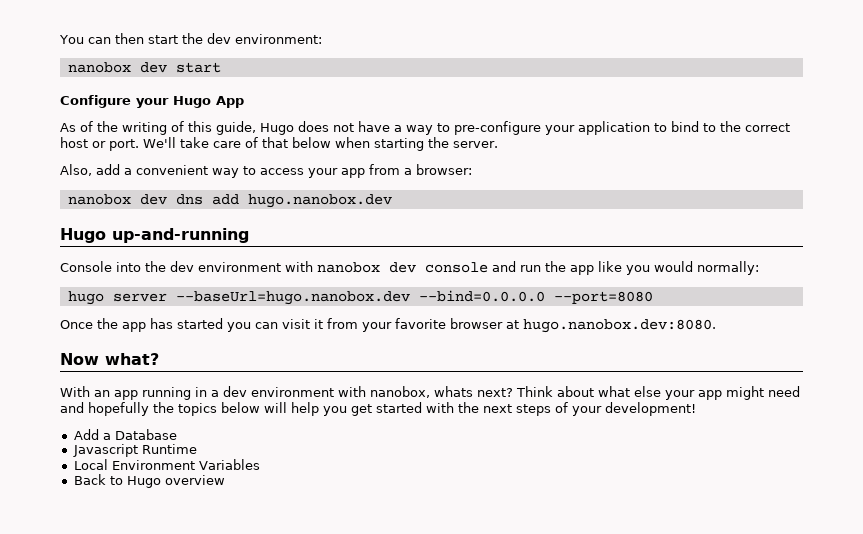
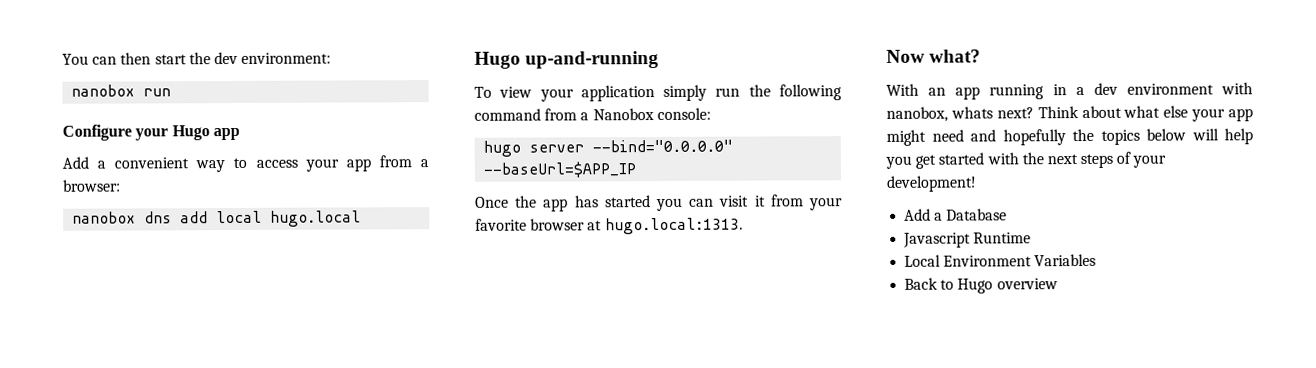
[139,62,221,73] dev start -> [143,88,172,97] run
[216,96,244,108] [60,121,790,135] [60,137,498,151] [60,164,120,176] App // As of the writing of this guide, Hugo does not have a way to pre-configure your application to bind to the correct host or port. We'll take care of that below when starting the server. // Also, add -> [212,127,240,141] [62,156,89,169] app // Add
[139,194,167,205] dev -> (137, 217) none
[247,194,392,208] hugo.nanobox.dev -> [216,210,362,227] local hugo.local
[60,261,759,275] Console into the dev environment with nanobox dev console and run the app like you would normally: -> [474,84,842,102] [474,107,711,121] To view your application simply run the following command from a Nanobox console:
[175,290,653,305] --baseUrl=hugo.nanobox.dev --bind=0.0.0.0 --port=8080 -> [592,139,734,153] [483,161,637,178] --bind="0.0.0.0" --baseUrl=$APP_IP
[523,319,716,333] hugo.nanobox.dev:8080. -> [604,217,743,235] hugo.local:1313.

